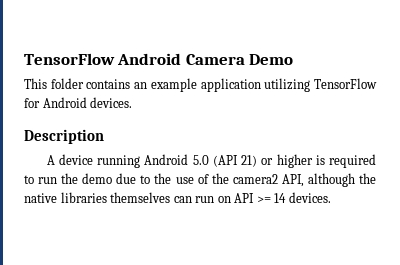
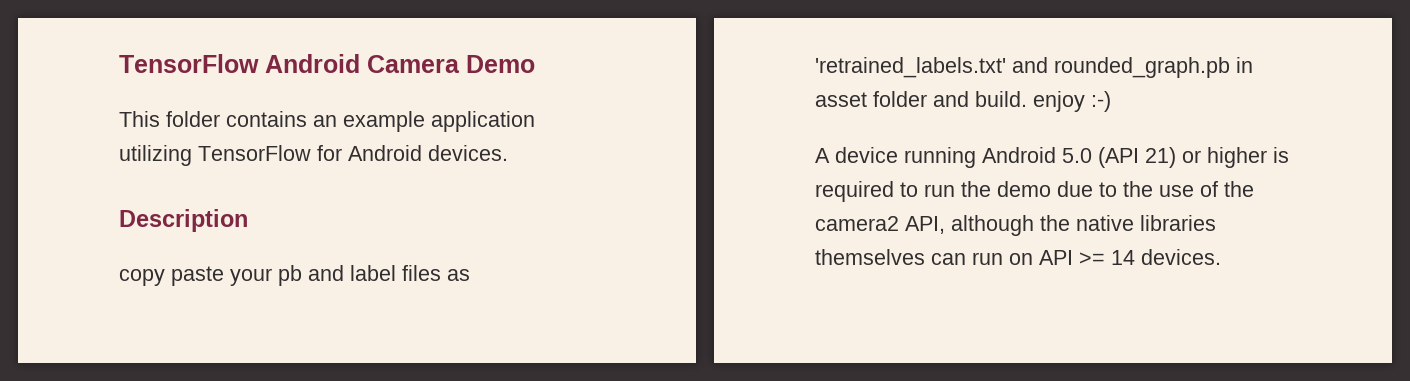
(104, 136) none -> [119,265,470,286] [815,57,1253,78] [815,91,1111,112] // copy paste your pb and label files as 'retrained_labels.txt' and rounded_graph.pb in asset folder and build. enjoy :-)

